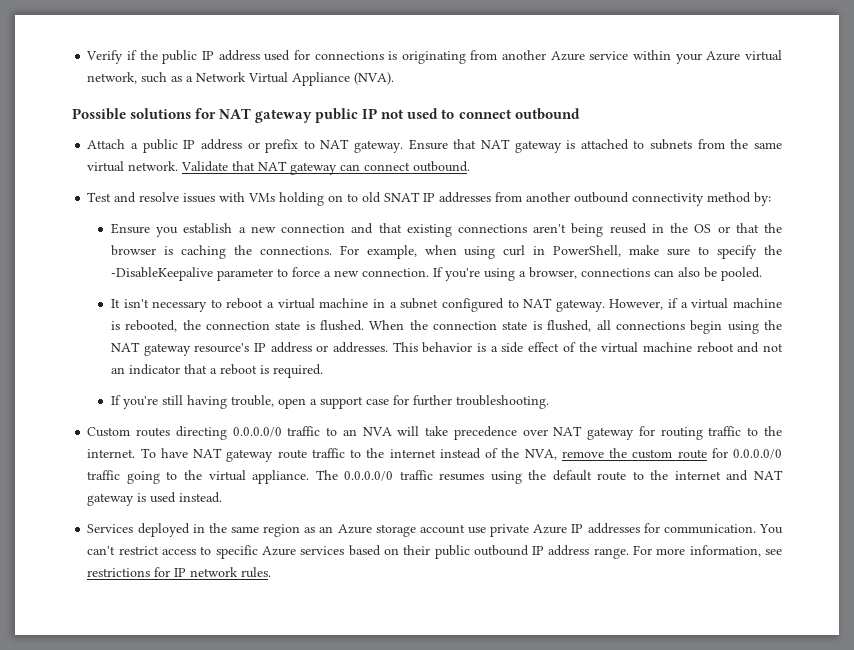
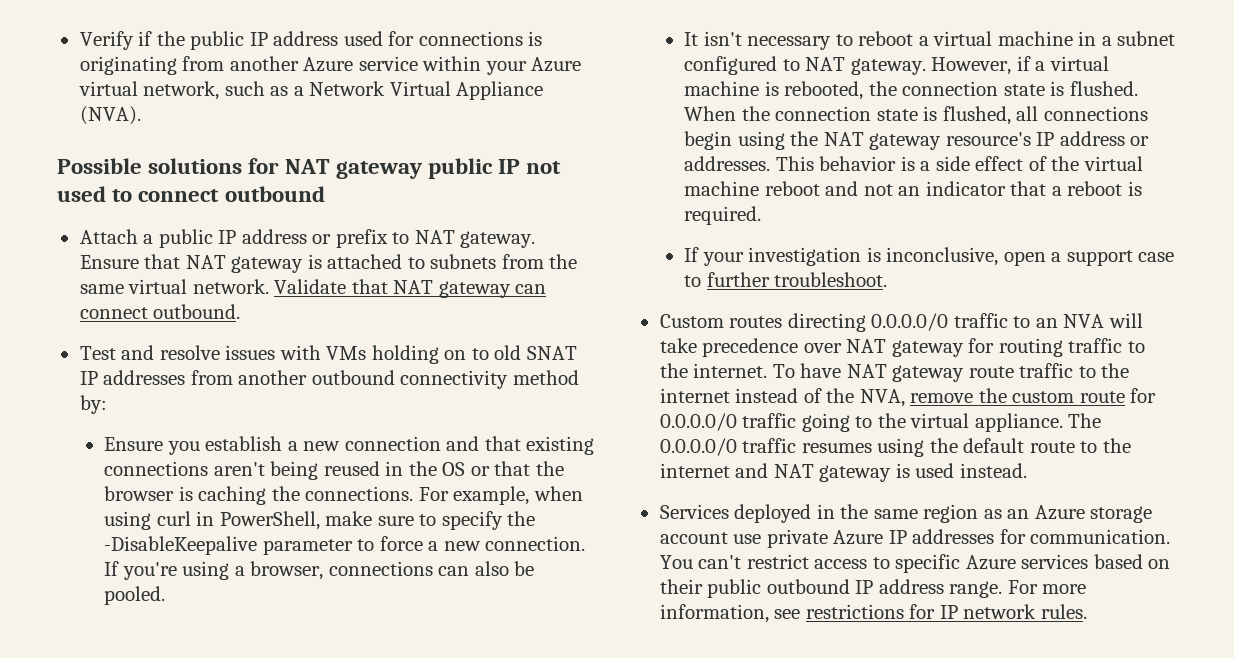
[122,395,274,409] you're still having trouble, -> [702,247,999,266] your investigation is inconclusive,
[392,395,549,409] for further troubleshooting. -> [684,272,888,287] to further troubleshoot.

